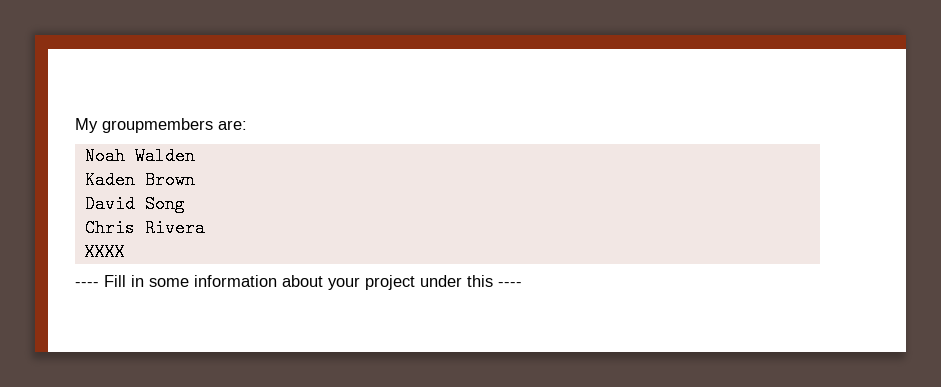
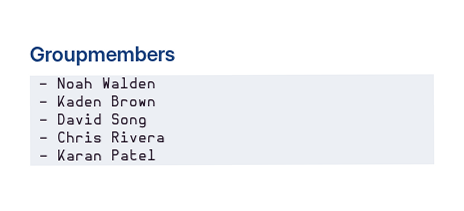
[75,118,247,133] My groupmembers are: // -> [29,46,175,66] [37,82,48,89] Groupmembers // -
(195, 156) none -> [37,100,49,107] -
(195, 180) none -> [38,118,49,125] -
(185, 204) none -> [38,136,49,143] -
[84,243,125,261] [75,275,522,290] XXXX // ---- Fill in some information about your project under this ---- -> [38,149,157,161] - Karan Patel

